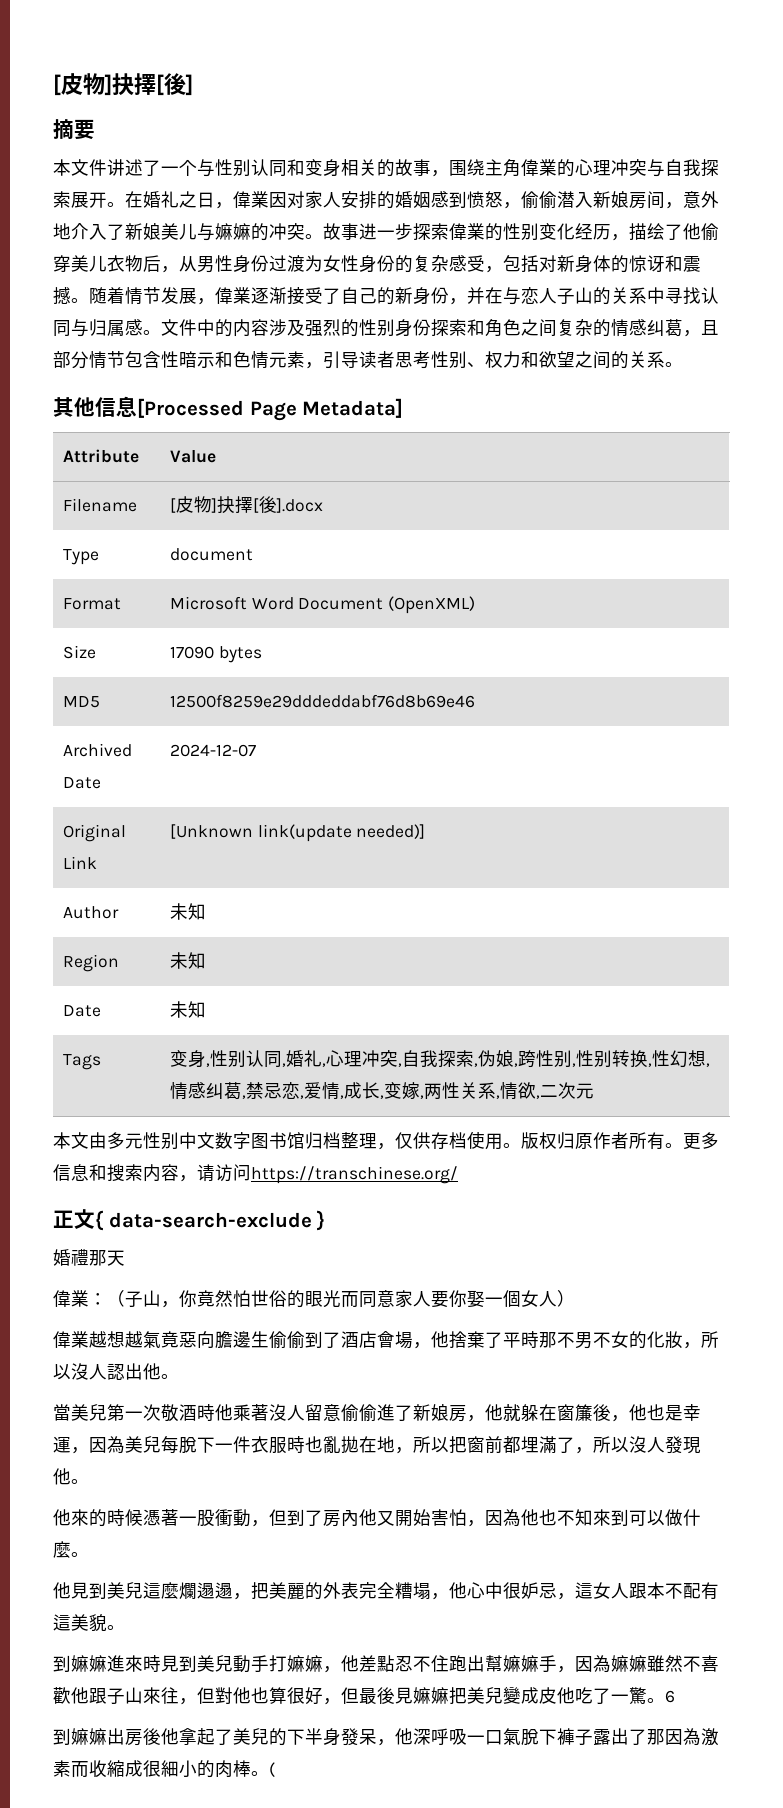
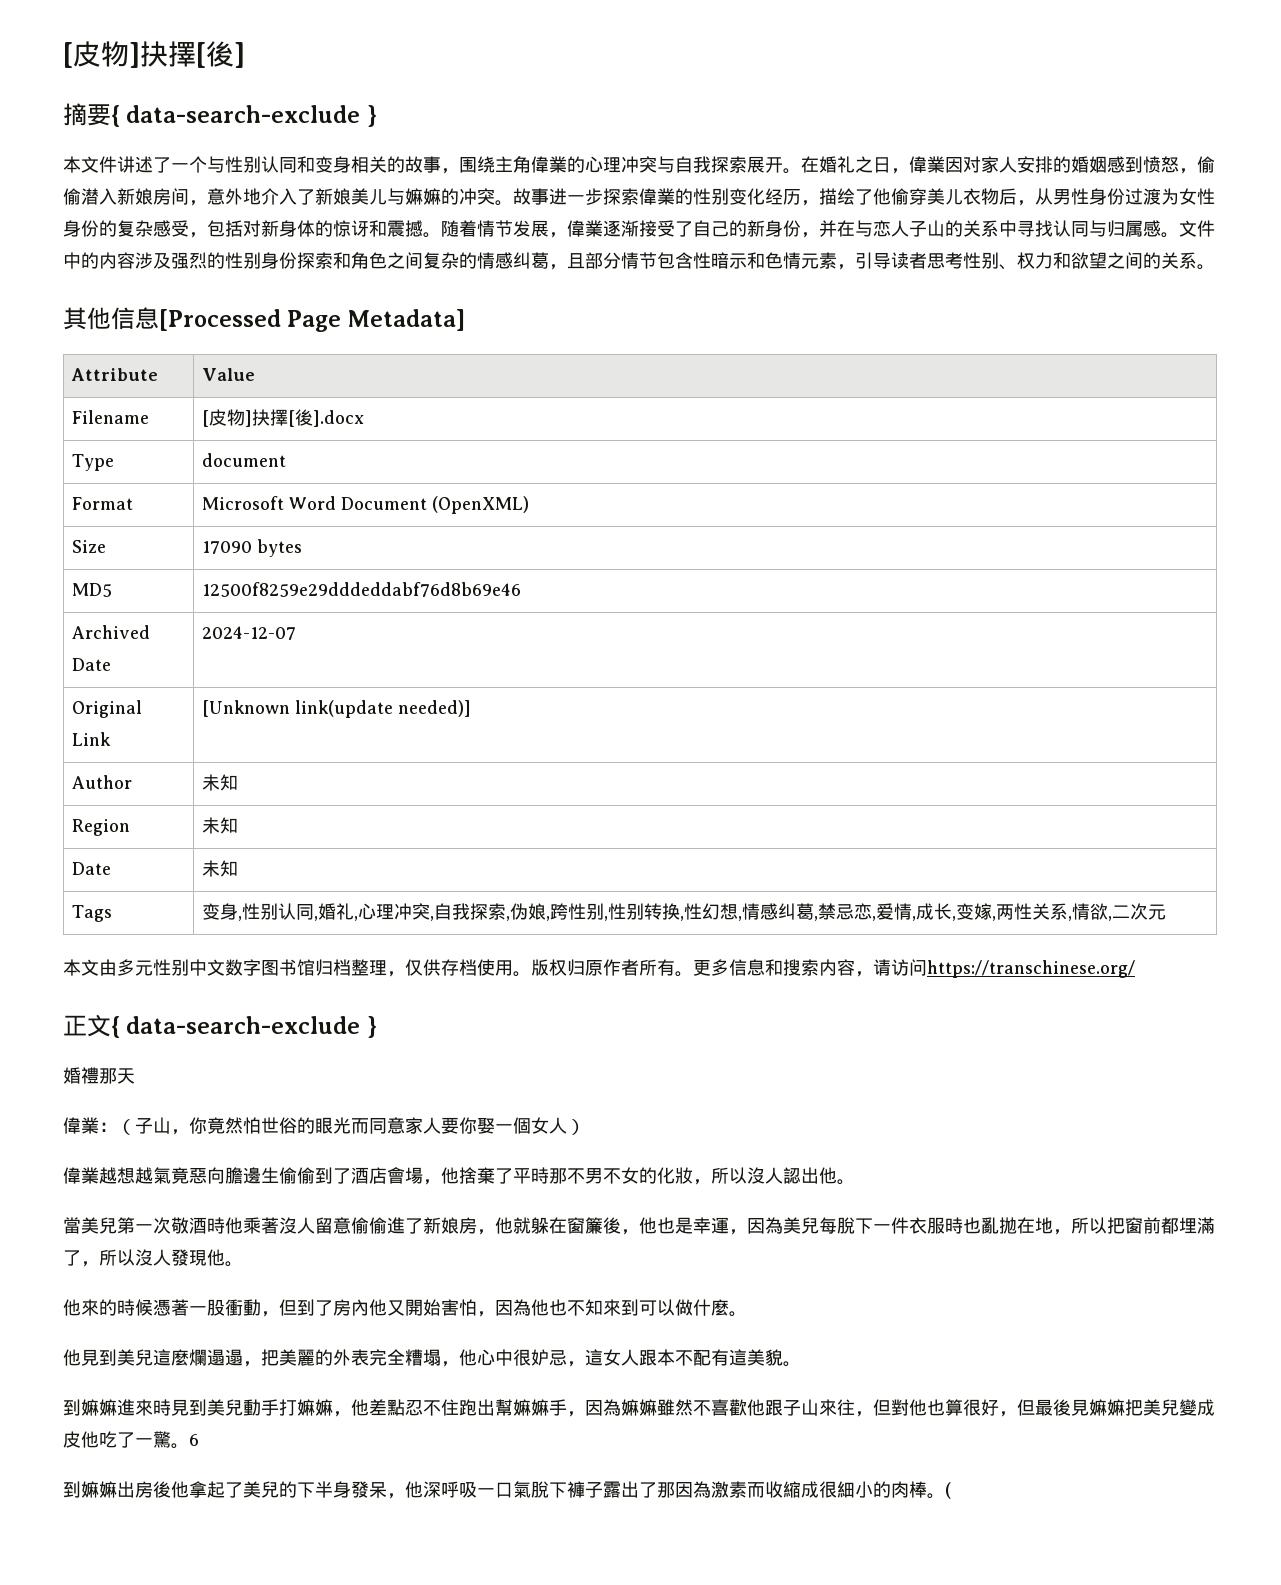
(95, 129) none -> [111,105,377,127] { data-search-exclude }

